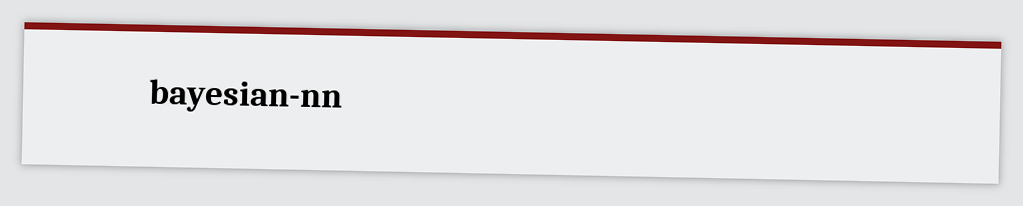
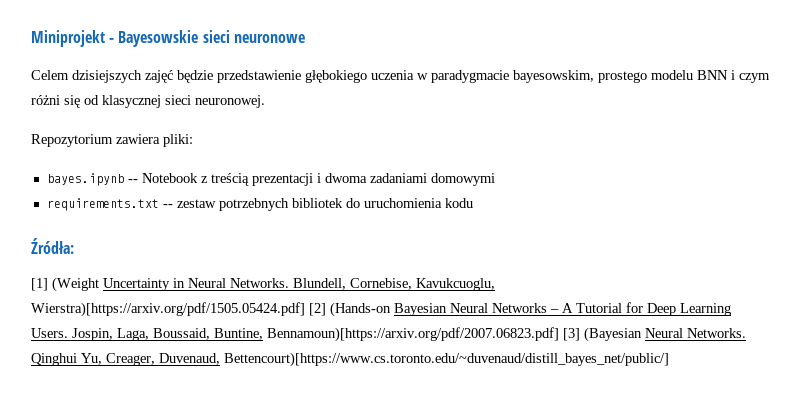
[148,78,343,115] bayesian-nn -> [31,30,305,47] [31,70,770,83] [31,95,265,108] [31,134,193,147] [46,173,495,186] [46,198,473,211] [31,238,74,254] [31,277,495,292] [31,302,731,317] [31,327,746,342] [31,352,669,367] Miniprojekt - Bayesowskie sieci neuronowe // Celem dzisiejszych zajęć będzie przedstawienie głębokiego uczenia w paradygmacie bayesowskim, prostego modelu BNN i czym różni się od klasycznej sieci neuronowej. // Repozytorium zawiera pliki: // bayes.ipynb -- Notebook z treścią prezentacji i dwoma zadaniami domowymi // requirements.txt -- zestaw potrzebnych bibliotek do uruchomienia kodu // Źródła: // [1] (Weight Uncertainty in Neural Networks. Blundell, Cornebise, Kavukcuoglu, Wierstra)[https://arxiv.org/pdf/1505.05424.pdf] [2] (Hands-on Bayesian Neural Networks – A Tutorial for Deep Learning Users. Jospin, Laga, Boussaid, Buntine, Bennamoun)[https://arxiv.org/pdf/2007.06823.pdf] [3] (Bayesian Neural Networks. Qinghui Yu, Creager, Duvenaud, Bettencourt)[https://www.cs.toronto.edu/~duvenaud/distill_bayes_net/public/]

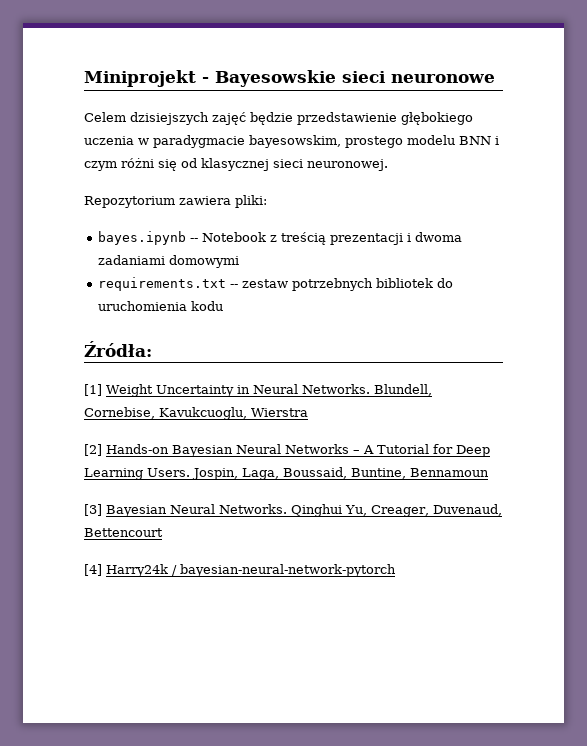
[52,277,99,292] (Weight -> [106,384,153,397] Weight
[31,302,391,317] Wierstra)[https://arxiv.org/pdf/1505.05424.pdf] [2] (Hands-on -> [251,408,308,417] [84,444,169,456] Wierstra // [2] Hands-on
[267,327,642,342] Bennamoun)[https://arxiv.org/pdf/2007.06823.pdf] [3] (Bayesian -> [410,468,489,477] [84,504,167,517] Bennamoun // [3] Bayesian
[224,352,669,367] Bettencourt)[https://www.cs.toronto.edu/~duvenaud/distill_bayes_net/public/] -> [84,528,163,537] [84,564,396,577] Bettencourt // [4] Harry24k / bayesian-neural-network-pytorch

